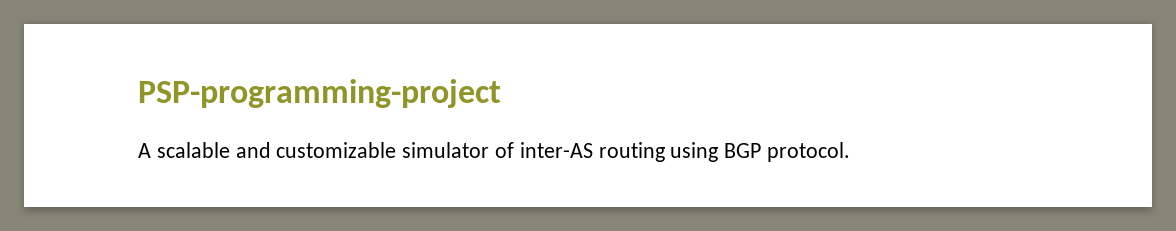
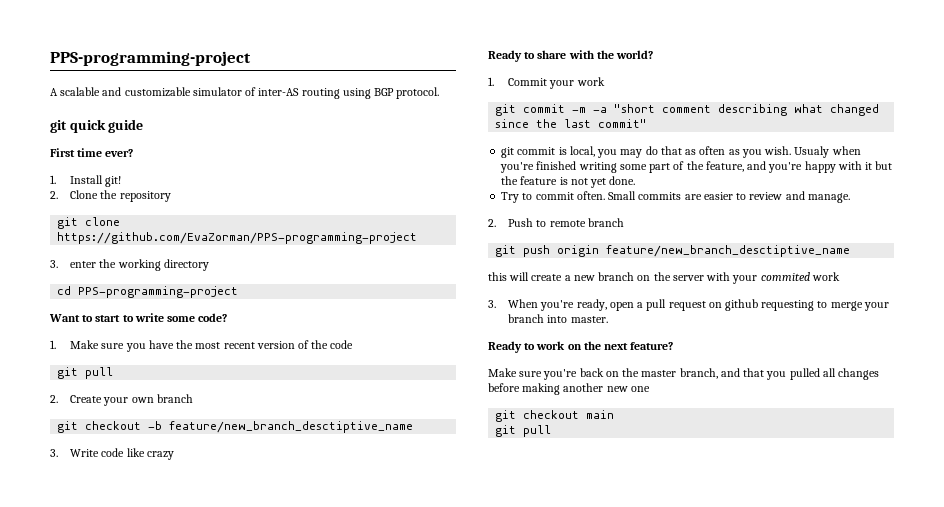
[138,79,501,108] PSP-programming-project -> [50,51,251,66] PPS-programming-project
(851, 152) none -> [50,119,144,133] [50,148,134,157] [50,175,122,187] [50,190,171,202] [57,217,121,229] [57,232,418,244] [50,259,209,271] [57,286,239,298] [49,313,228,322] [50,340,354,352] [57,367,114,379] [50,394,193,406] [57,421,414,433] [50,448,174,460] [488,50,654,62] [488,77,605,89] [495,104,880,116] [495,119,648,128] [501,146,861,158] [500,161,893,173] [501,176,636,188] [501,191,850,203] [488,218,624,227] [495,245,851,257] [488,272,840,284] [488,299,889,311] [508,314,608,323] [488,341,674,353] [488,368,880,380] [488,383,650,395] [495,410,615,422] [495,425,552,437] // git quick guide // First time ever? // 1. Install git! // 2. Clone the repository // git clone https://github.com/EvaZorman/PPS-programming-project // 3. enter the working directory // cd PPS-programming-project // Want to start to write some code? // 1. Make sure you have the most recent version of the code // git pull // 2. Create your own branch // git checkout -b feature/new_branch_desctiptive_name // 3. Write code like crazy // Ready to share with the world? // 1. Commit your work // git commit -m -a "short comment describing what changed since the last commit" // git commit is local, you may do that as often as you wish. Usualy when you're finished writing some part of the feature, and you're happy with it but the feature is not yet done. // Try to commit often. Small commits are easier to review and manage. // 2. Push to remote branch // git push origin feature/new_branch_desctiptive_name // this will create a new branch on the server with your commited work // 3. When you're ready, open a pull request on github requesting to merge your branch into master. // Ready to work on the next feature? // Make sure you're back on the master branch, and that you pulled all changes before making another new one // git checkout main // git pull

